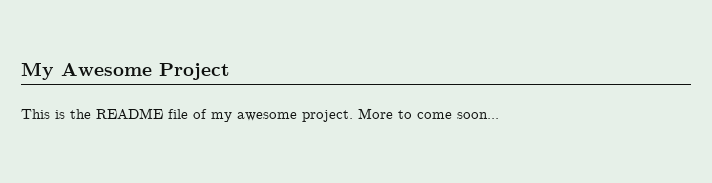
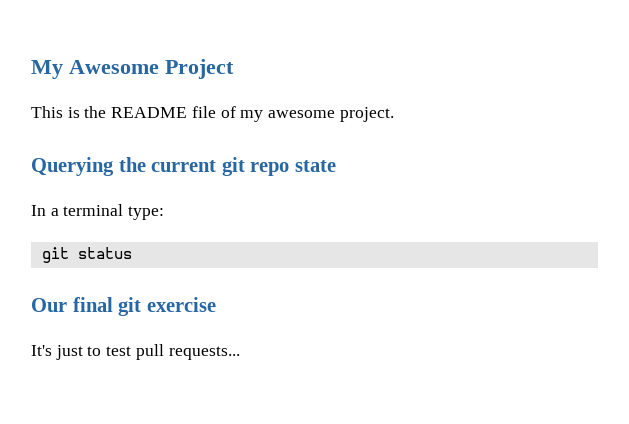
[358,108,499,119] More to come soon... -> [31,157,336,176] [31,204,165,220] [41,247,132,263] [31,297,216,316] [31,344,240,360] // Querying the current git repo state // In a terminal type: // git status // Our final git exercise // It's just to test pull requests...

